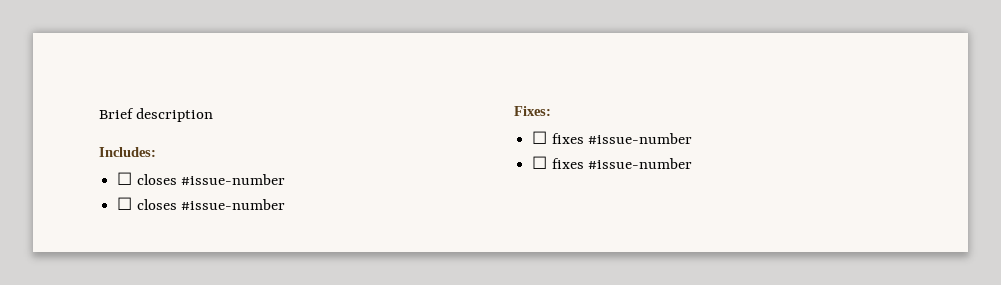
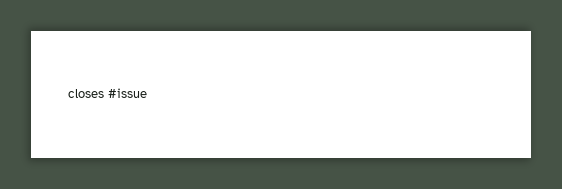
[99,108,214,122] [99,147,156,157] [117,172,286,185] [117,197,286,210] [514,106,551,116] [532,131,693,144] [532,156,693,169] Brief description // Includes: // ☐ closes #issue-number // ☐ closes #issue-number // Fixes: // ☐ fixes #issue-number // ☐ fixes #issue-number -> [68,88,147,98] closes #issue

